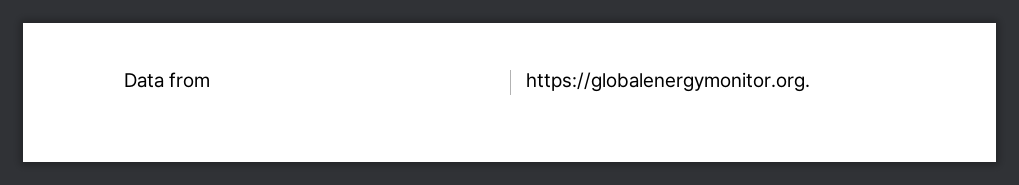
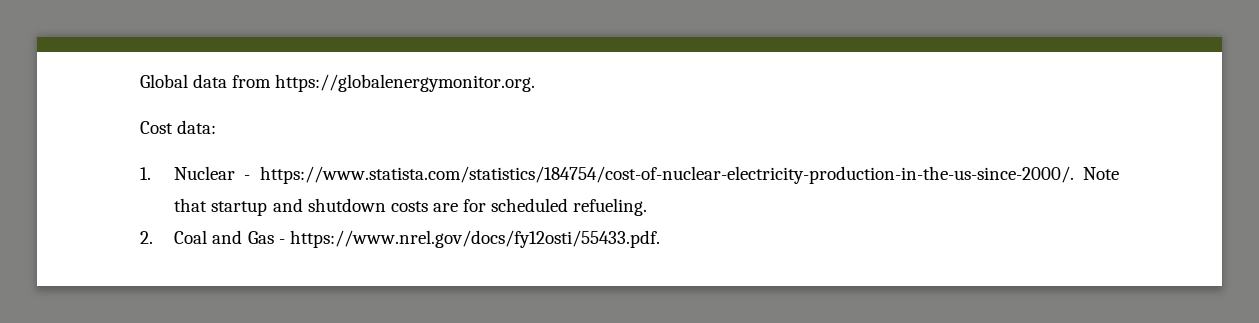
[124,73,164,88] Data -> [140,74,228,88] Global data
(810, 82) none -> [140,120,217,134] [140,166,1119,184] [174,198,648,216] [140,230,660,248] // Cost data: // 1. Nuclear - https://www.statista.com/statistics/184754/cost-of-nuclear-electricity-production-in-the-us-since-2000/. Note that startup and shutdown costs are for scheduled refueling. // 2. Coal and Gas - https://www.nrel.gov/docs/fy12osti/55433.pdf.

